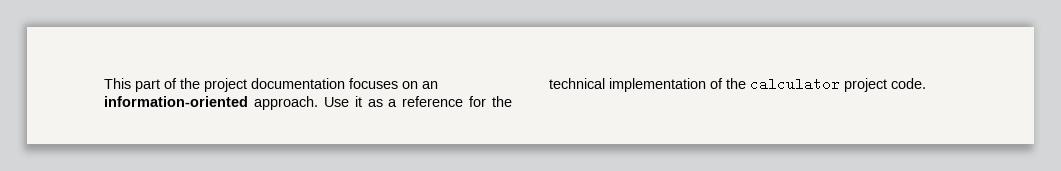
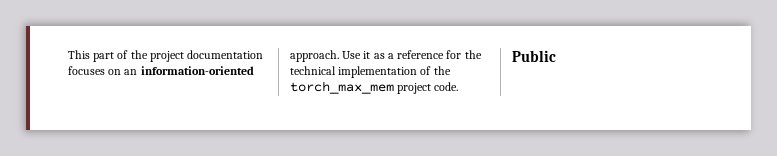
[750,77,840,91] calculator -> [290,81,394,94] torch_max_mem
(926, 83) none -> [512,50,556,62] // Public

